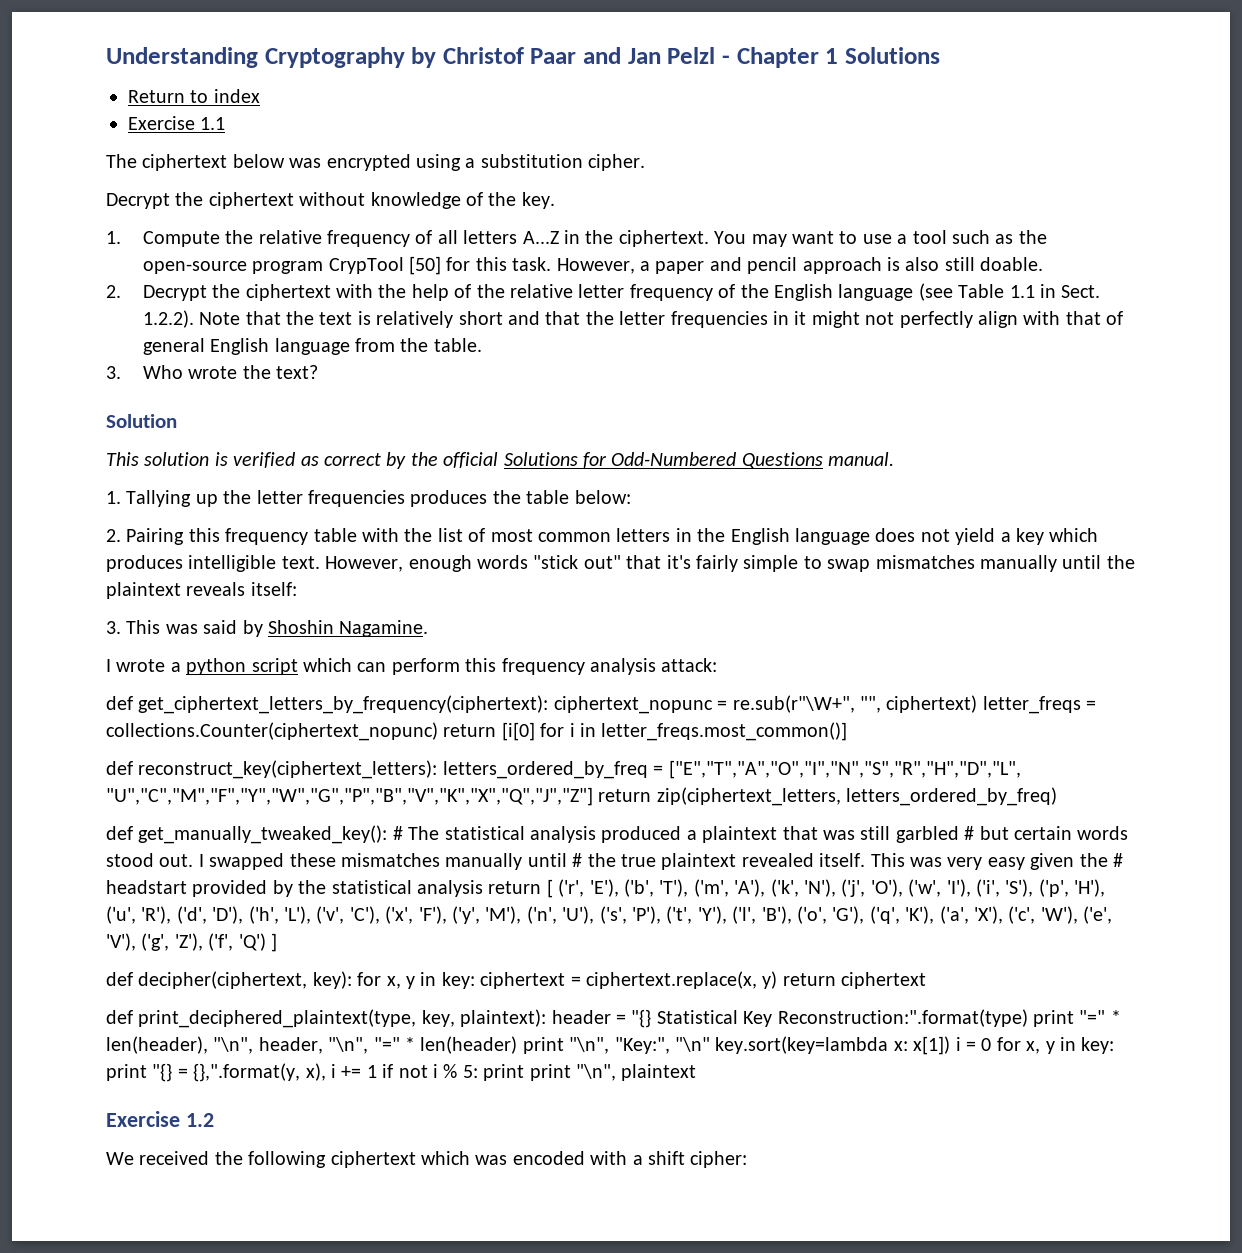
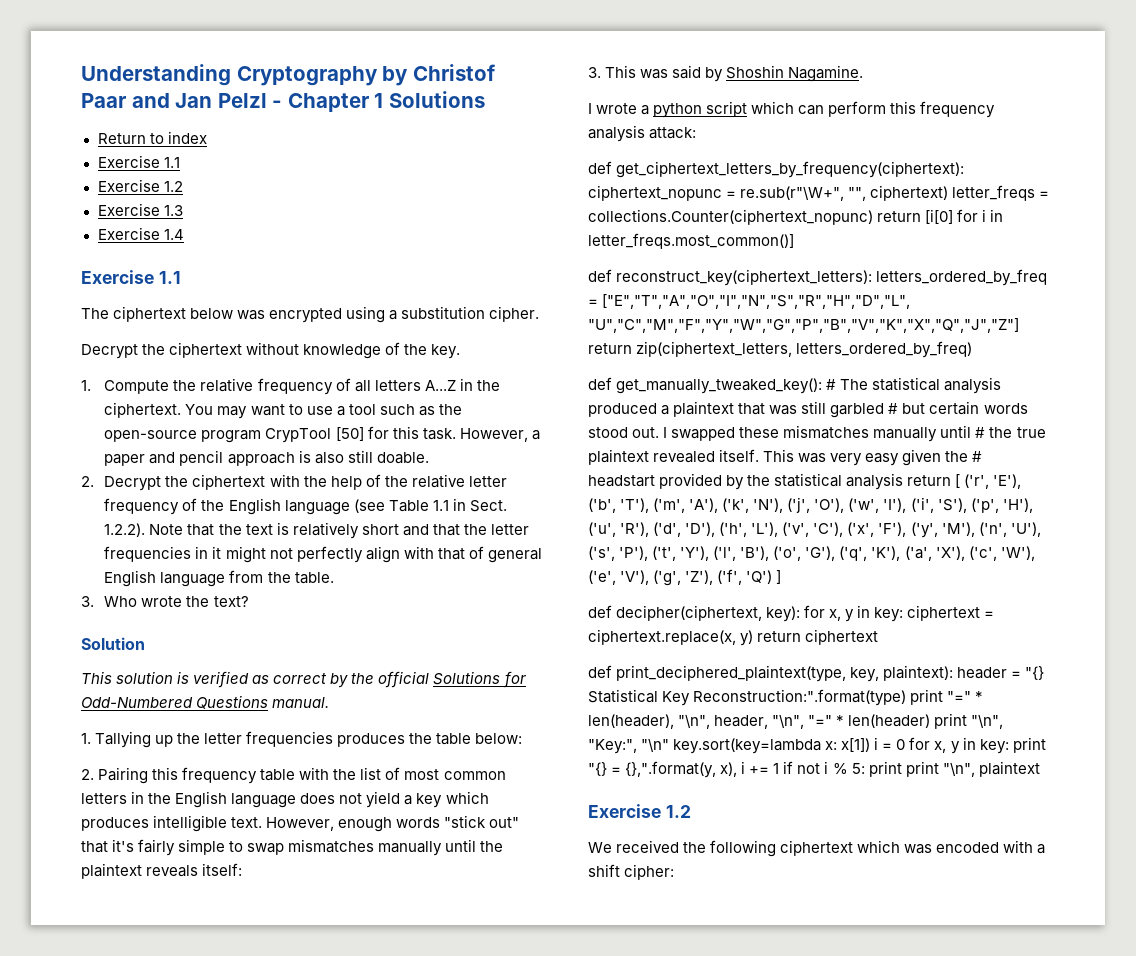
(226, 123) none -> [97,179,183,192] [97,203,183,216] [97,227,184,240] [81,270,181,284] // Exercise 1.2 // Exercise 1.3 // Exercise 1.4 // Exercise 1.1

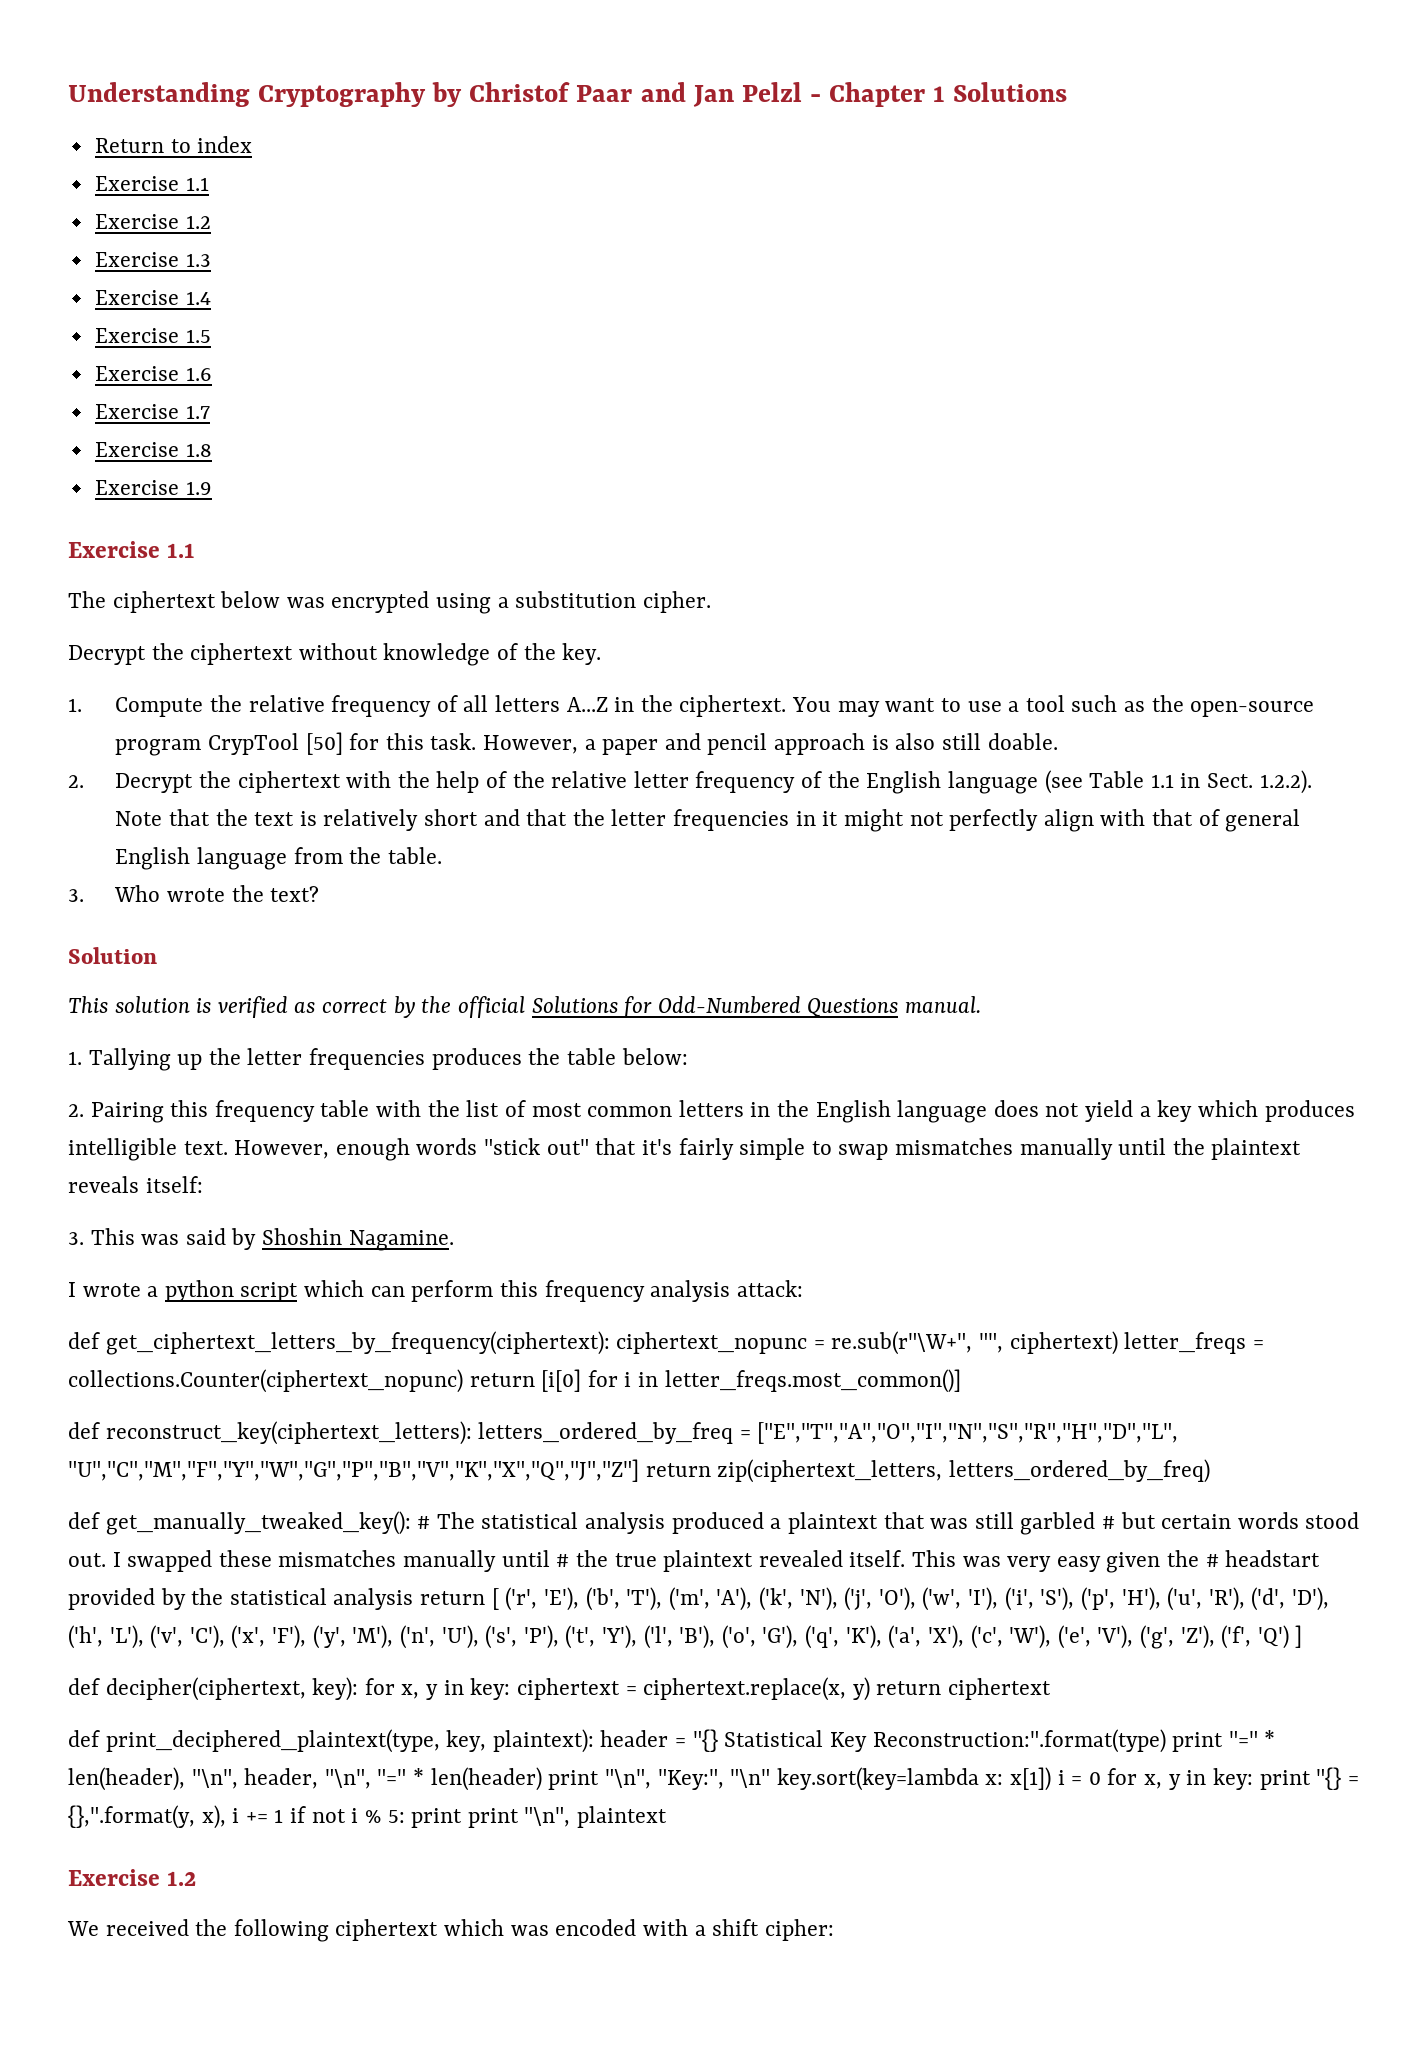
(184, 234) none -> [94,328,211,343] [94,366,212,381] [94,404,210,419] [94,442,212,457] [94,480,212,495] // Exercise 1.5 // Exercise 1.6 // Exercise 1.7 // Exercise 1.8 // Exercise 1.9

